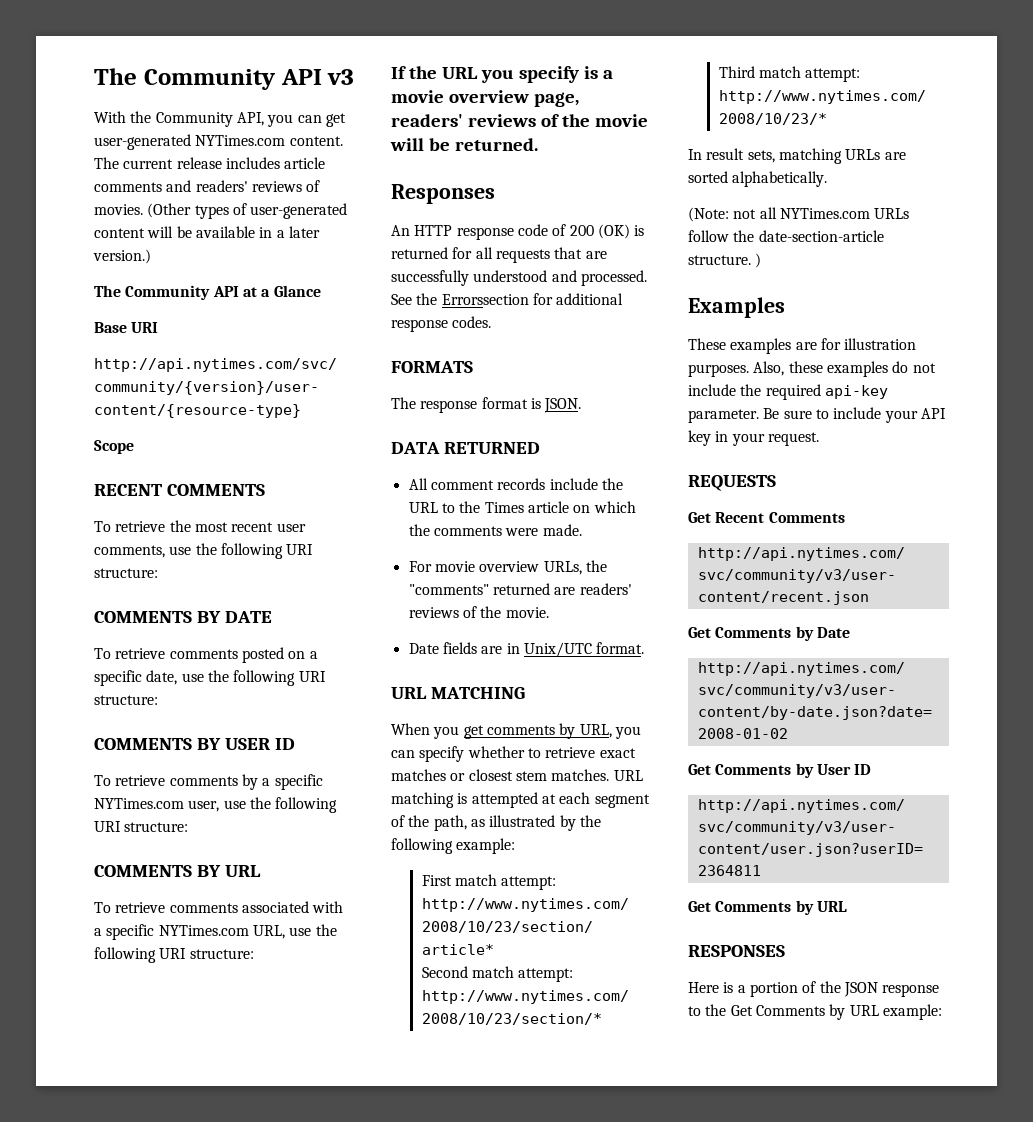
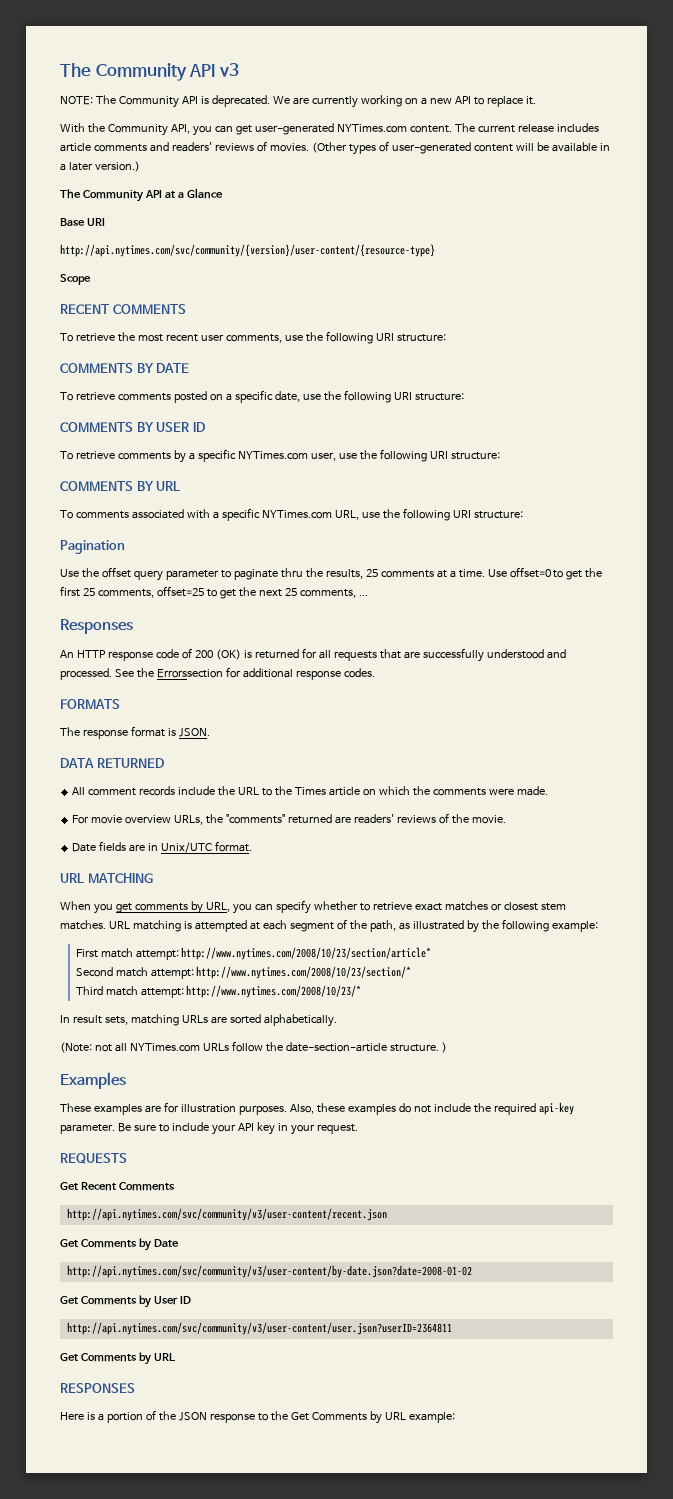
(355, 77) none -> [60,95,536,108] // NOTE: The Community API is deprecated. We are currently working on a new API to replace it.
[115,902,166,913] retrieve -> (73, 514) none
[391,66,613,83] [391,90,579,107] [391,114,648,127] [390,138,538,151] If the URL you specify is a movie overview page, readers' reviews of the movie will be returned. -> [60,540,125,554] [60,567,603,581] [60,586,368,599] Pagination // Use the offset query parameter to paginate thru the results, 25 comments at a time. Use offset=0 to get the first 25 comments, offset=25 to get the next 25 comments, ...

